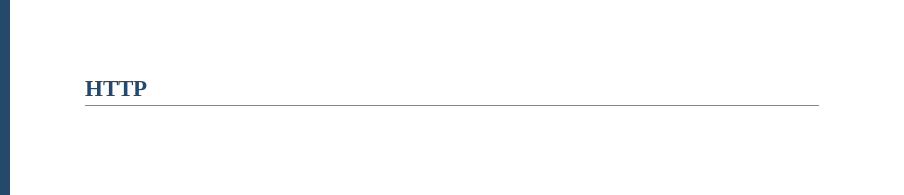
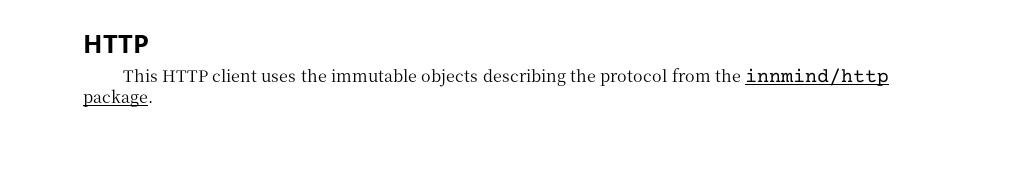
[85,81,147,96] HTTP -> [83,35,149,53] [122,68,890,87] [83,89,153,107] HTTP // This HTTP client uses the immutable objects describing the protocol from the innmind/http package.

